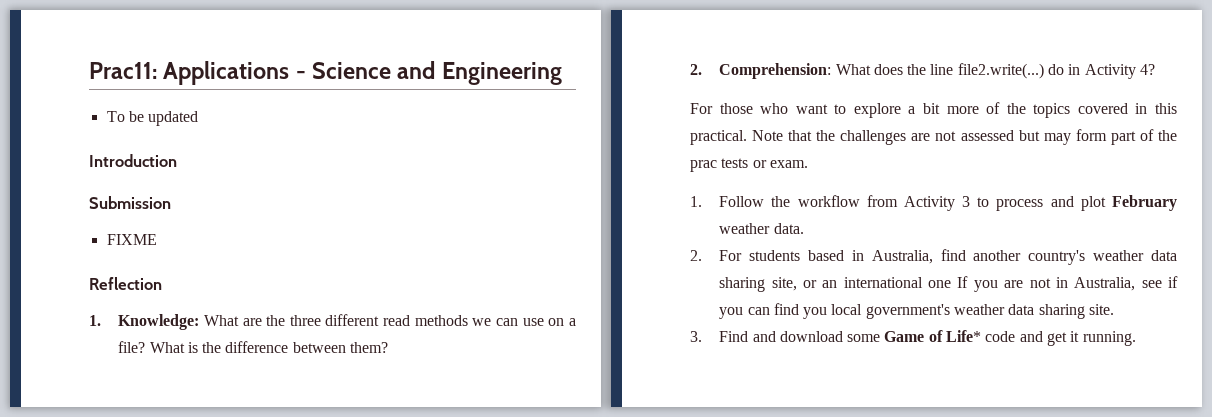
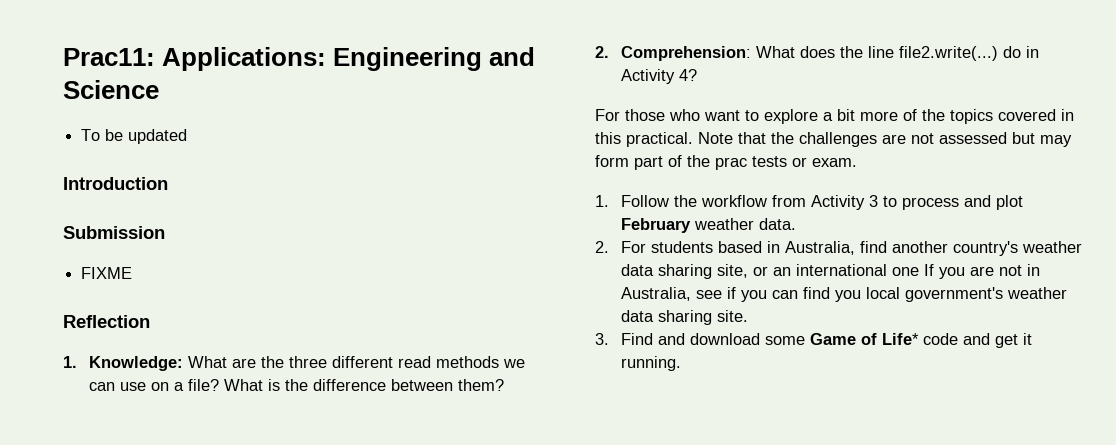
[163,61,306,85] Applications - -> [162,47,536,71] Applications: Engineering and
[397,61,562,85] and Engineering -> (159, 89) none

